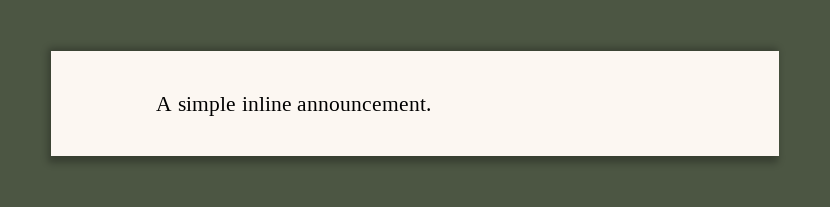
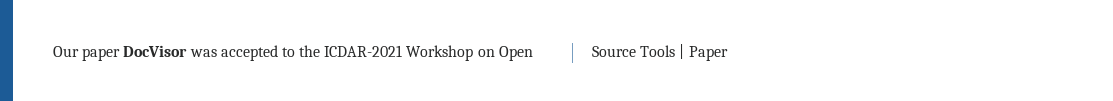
[156,97,432,116] A simple inline announcement. -> [53,44,728,61] Our paper DocVisor was accepted to the ICDAR-2021 Workshop on Open Source Tools | Paper

